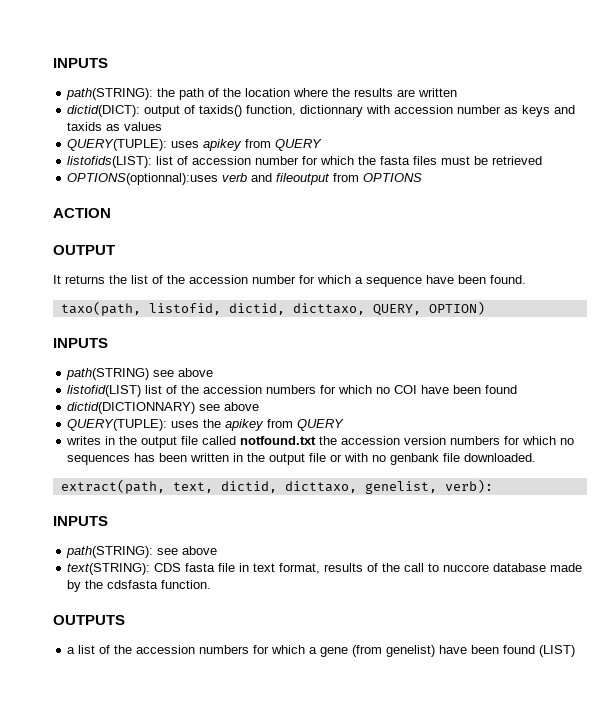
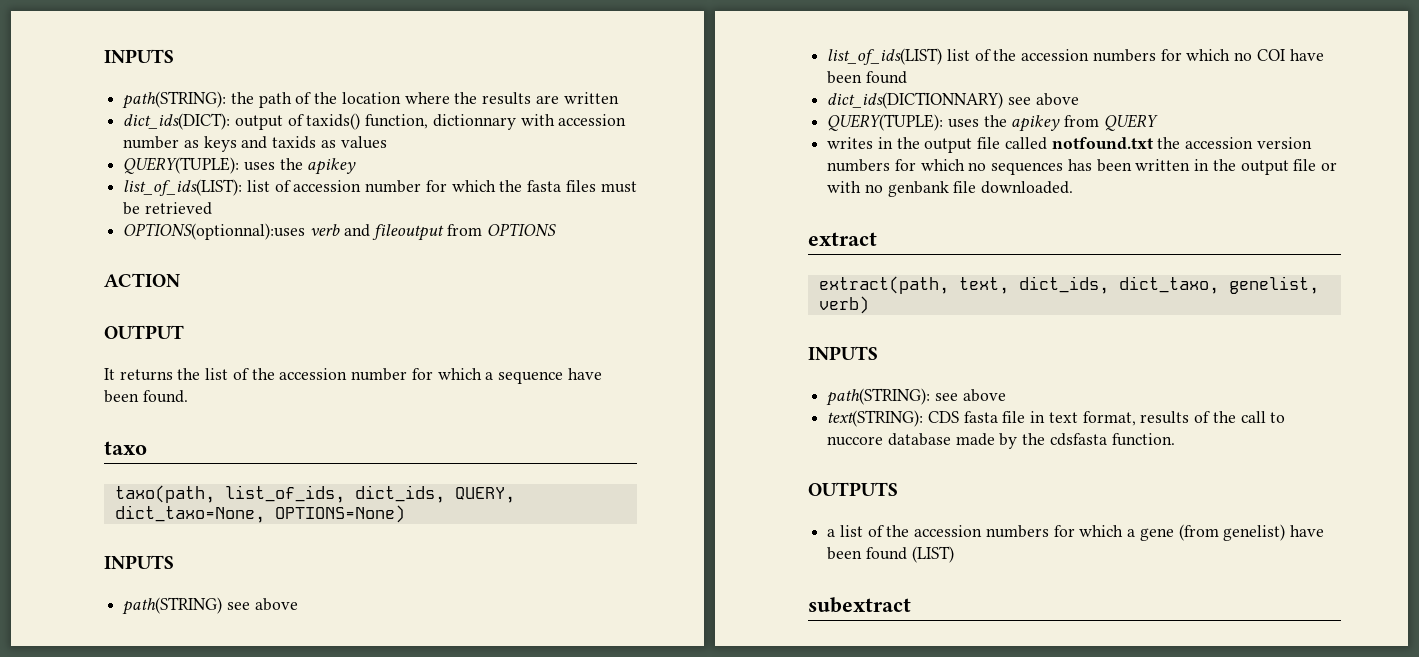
[67,105,141,117] dictid(DICT): -> [123,113,231,130] dict_ids(DICT):
[203,139,323,151] [67,156,153,168] apikey from QUERY // listofids(LIST): -> [279,158,357,175] [123,179,243,196] the apikey // list_of_ids(LIST):
(526, 279) none -> [104,441,147,455] // taxo
[148,301,485,316] listofid, dictid, dicttaxo, QUERY, OPTION) -> [224,485,515,503] [114,505,405,523] list_of_ids, dict_ids, QUERY, dict_taxo=None, OPTIONS=None)
[67,385,142,397] listofid(LIST) -> [827,48,943,65] list_of_ids(LIST)
[67,402,196,414] dictid(DICTIONNARY) -> [827,92,1004,109] dict_ids(DICTIONNARY)
(537, 457) none -> [808,232,877,246] // extract
[220,479,493,494] dictid, dicttaxo, genelist, verb): -> [1018,276,1319,294] [818,296,869,314] dict_ids, dict_taxo, genelist, verb)
(576, 651) none -> [808,597,911,613] // subextract

